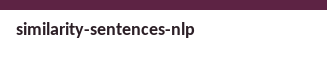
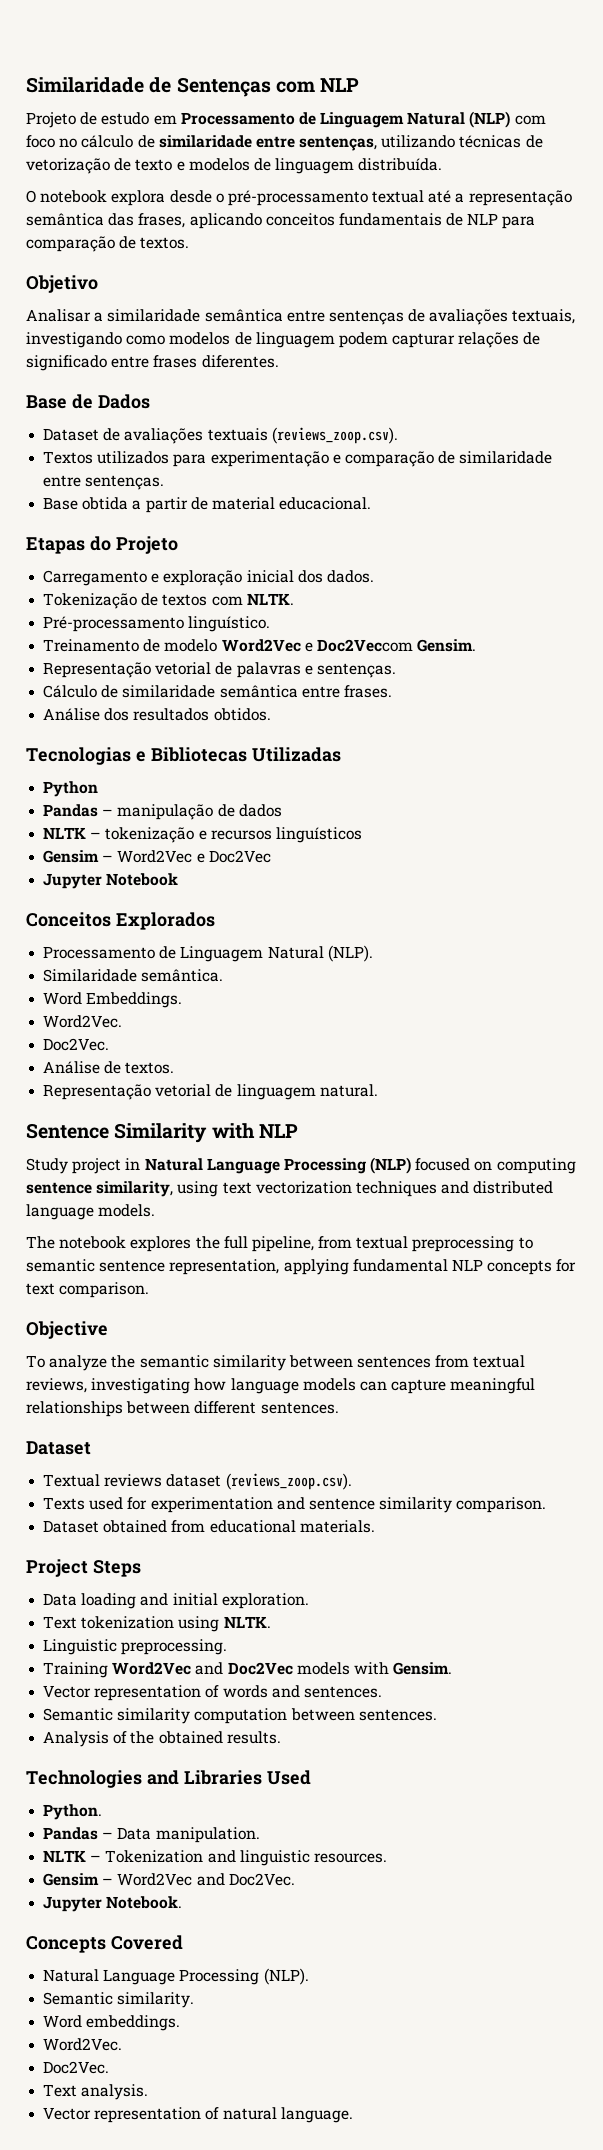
[16,22,195,38] similarity-sentences-nlp -> [26,77,360,97] [26,111,546,128] [26,135,543,151] [26,158,443,174] [26,190,572,206] [26,213,536,229] [26,236,190,252] [26,275,98,293] [26,309,576,325] [26,332,541,348] [26,355,279,371] [26,394,150,409] [43,427,398,444] [43,451,553,467] [43,475,165,490] [43,497,372,513] [26,536,178,554] [43,570,374,586] [43,593,294,609] [43,616,271,632] [43,639,477,652] [43,662,396,678] [43,685,392,698] [43,708,271,721] [26,747,341,765] [43,781,99,797] [43,804,282,820] [43,827,362,843] [43,850,271,863] [43,873,179,889] [26,912,215,930] [43,945,373,962] [43,969,224,982] [43,992,183,1008] [43,1015,123,1028] [43,1038,110,1051] [43,1061,175,1074] [43,1084,378,1100] [26,1123,298,1143] [26,1157,576,1174] [26,1181,554,1197] [26,1204,156,1220] [26,1236,533,1252] [26,1259,577,1275] [26,1282,150,1298] [26,1321,108,1339] [26,1355,526,1371] [26,1378,536,1394] [26,1401,339,1417] [26,1441,91,1455] [43,1473,352,1490] [43,1497,547,1513] [43,1520,375,1533] [26,1559,141,1577] [43,1593,309,1609] [43,1616,271,1632] [43,1639,228,1655] [43,1662,453,1678] [43,1685,382,1701] [43,1708,437,1724] [43,1731,281,1747] [26,1770,311,1788] [43,1804,103,1820] [43,1827,260,1843] [43,1850,387,1866] [43,1873,295,1886] [43,1896,183,1912] [26,1935,183,1953] [43,1968,309,1985] [43,1992,195,2008] [43,2015,181,2031] [43,2038,123,2051] [43,2061,110,2074] [43,2084,149,2100] [43,2107,353,2123] Similaridade de Sentenças com NLP // Projeto de estudo em Processamento de Linguagem Natural (NLP) com foco no cálculo de similaridade entre sentenças, utilizando técnicas de vetorização de texto e modelos de linguagem distribuída. // O notebook explora desde o pré-processamento textual até a representação semântica das frases, aplicando conceitos fundamentais de NLP para comparação de textos. // Objetivo // Analisar a similaridade semântica entre sentenças de avaliações textuais, investigando como modelos de linguagem podem capturar relações de significado entre frases diferentes. // Base de Dados // Dataset de avaliações textuais (reviews_zoop.csv). // Textos utilizados para experimentação e comparação de similaridade entre sentenças. // Base obtida a partir de material educacional. // Etapas do Projeto // Carregamento e exploração inicial dos dados. // Tokenização de textos com NLTK. // Pré-processamento linguístico. // Treinamento de modelo Word2Vec e Doc2Veccom Gensim. // Representação vetorial de palavras e sentenças. // Cálculo de similaridade semântica entre frases. // Análise dos resultados obtidos. // Tecnologias e Bibliotecas Utilizadas // Python // Pandas – manipulação de dados // NLTK – tokenização e recursos linguísticos // Gensim – Word2Vec e Doc2Vec // Jupyter Notebook // Conceitos Explorados // Processamento de Linguagem Natural (NLP). // Similaridade semântica. // Word Embeddings. // Word2Vec. // Doc2Vec. // Análise de textos. // Representação vetorial de linguagem natural. // Sentence Similarity with NLP // Study project in Natural Language Processing (NLP) focused on computing sentence similarity, using text vectorization techniques and distributed language models. // The notebook explores the full pipeline, from textual preprocessing to semantic sentence representation, applying fundamental NLP concepts for text comparison. // Objective // To analyze the semantic similarity between sentences from textual reviews, investigating how language models can capture meaningful relationships between different sentences. // Dataset // Textual reviews dataset (reviews_zoop.csv). // Texts used for experimentation and sentence similarity comparison. // Dataset obtained from educational materials. // Project Steps // Data loading and initial exploration. // Text tokenization using NLTK. // Linguistic preprocessing. // Training Word2Vec and Doc2Vec models with Gensim. // Vector representation of words and sentences. // Semantic similarity computation between sentences. // Analysis of the obtained results. // Technologies and Libraries Used // Python. // Pandas – Data manipulation. // NLTK – Tokenization and linguistic resources. // Gensim – Word2Vec and Doc2Vec. // Jupyter Notebook. // Concepts Covered // Natural Language Processing (NLP). // Semantic similarity. // Word embeddings. // Word2Vec. // Doc2Vec. // Text analysis. // Vector representation of natural language.

